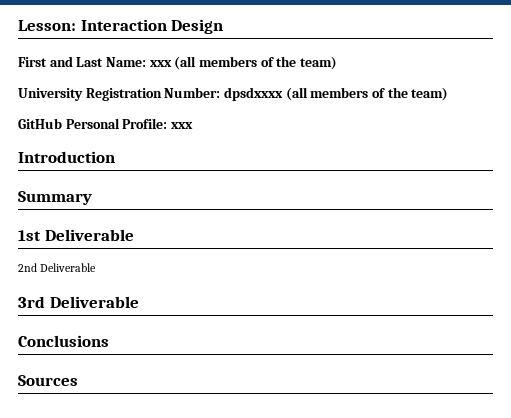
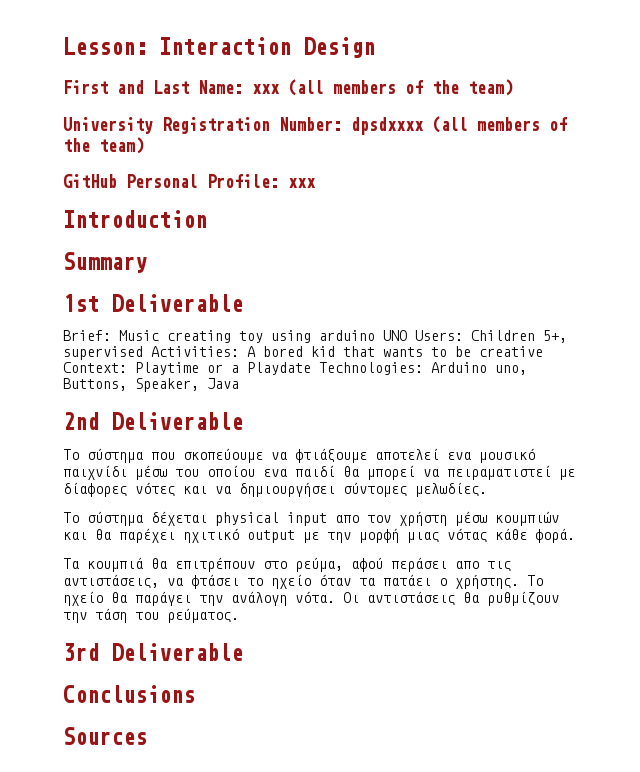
[18,263,97,272] 2nd Deliverable -> [63,330,567,343] [63,346,543,360] [63,362,527,375] [63,378,239,392] [63,412,243,430] [63,448,535,463] [63,465,575,480] [63,482,487,497] [63,511,559,526] [63,528,575,543] [63,557,511,572] [63,574,543,589] [63,591,559,606] [63,608,239,623] Brief: Music creating toy using arduino UNO Users: Children 5+, supervised Activities: A bored kid that wants to be creative Context: Playtime or a Playdate Technologies: Arduino uno, Buttons, Speaker, Java // 2nd Deliverable // Το σύστημα που σκοπεύουμε να φτιάξουμε αποτελεί ενα μουσικό παιχνίδι μέσω του οποίου ενα παιδί θα μπορεί να πειραματιστεί με δίαφορες νότες και να δημιουργήσει σύντομες μελωδίες. // Το σύστημα δέχεται physical input απο τον χρήστη μέσω κουμπιών και θα παρέχει ηχιτικό output με την μορφή μιας νότας κάθε φορά. // Τα κουμπιά θα επιτρέπουν στο ρεύμα, αφού περάσει απο τις αντιστάσεις, να φτάσει το ηχείο όταν τα πατάει ο χρήστης. Το ηχείο θα παράγει την ανάλογη νότα. Οι αντιστάσεις θα ρυθμίζουν την τάση του ρεύματος.

